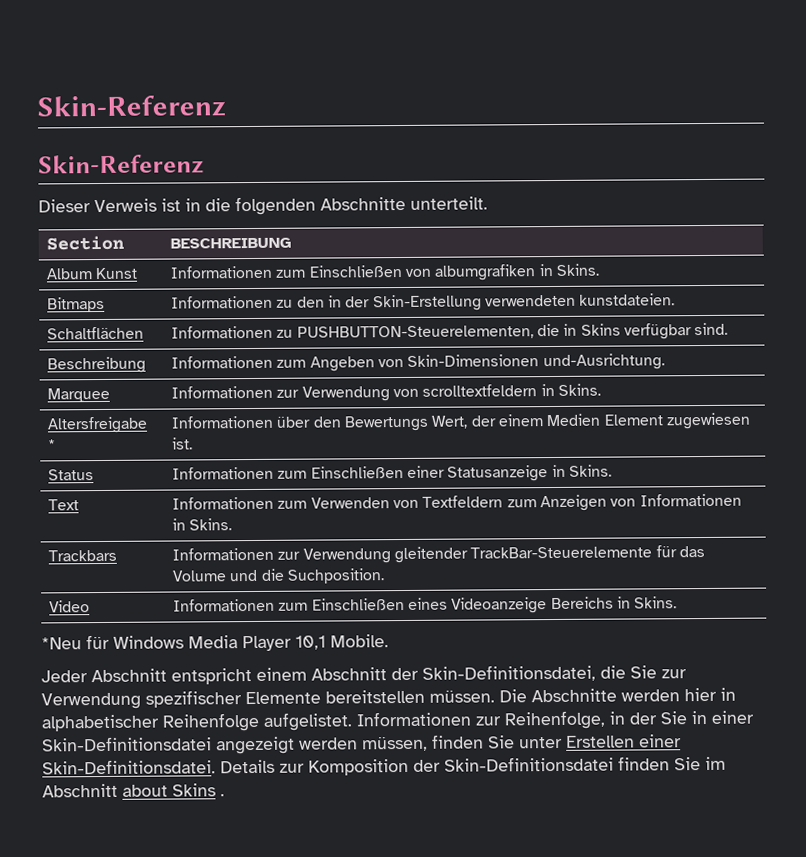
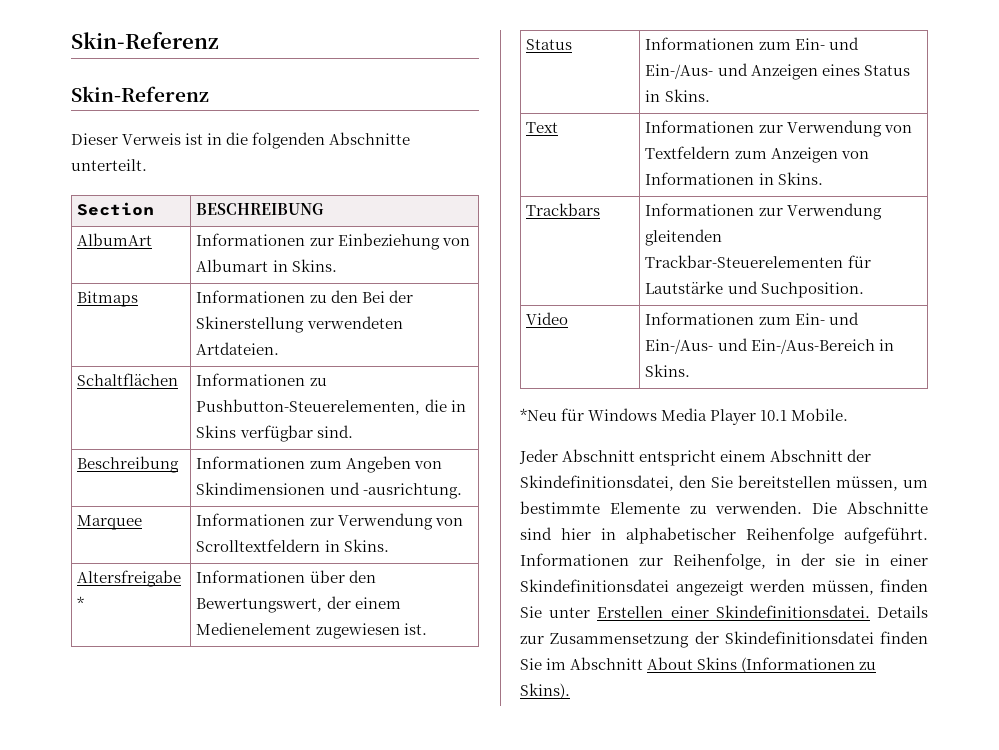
[46,267,139,280] [170,264,537,281] Album Kunst | Informationen zum Einschließen von albumgrafiken -> [77,233,153,246] [196,233,470,250] [196,259,269,272] AlbumArt | Informationen zur Einbeziehung von Albumart
[328,293,676,312] in der Skin-Erstellung verwendeten kunstdateien. -> [361,290,413,303] [196,316,403,333] [196,342,280,355] Bei der Skinerstellung verwendeten Artdateien.
[296,325,534,340] PUSHBUTTON-Steuerelementen, -> [196,399,421,415] Pushbutton-Steuerelementen,
[407,353,665,371] Skin-Dimensionen und-Ausrichtung. -> [196,482,462,499] Skindimensionen und -ausrichtung.
[422,384,538,397] scrolltextfeldern -> [196,539,321,552] Scrolltextfeldern
[344,413,663,432] Bewertungs Wert, der einem Medien Element -> [196,596,401,613] [196,622,312,635] Bewertungswert, der einem Medienelement
[310,465,549,482] Einschließen einer Statusanzeige -> [794,37,859,50] [645,63,910,80] Ein- und Ein-/Aus- und Anzeigen eines Status
[277,497,390,509] zum Verwenden -> [758,120,882,137] zur Verwendung
[394,545,706,564] [172,568,285,582] gleitender TrackBar-Steuerelemente für das Volume und die -> [645,229,723,246] [645,255,871,268] [645,281,758,294] gleitenden Trackbar-Steuerelementen für Lautstärke und
[311,596,614,614] Einschließen eines Videoanzeige Bereichs -> [794,312,859,325] [645,338,875,354] Ein- und Ein-/Aus- und Ein-/Aus-Bereich
[295,635,326,650] 10,1 -> [760,410,788,421] 10.1
[422,664,687,682] [41,689,495,710] Skin-Definitionsdatei, die Sie zur Verwendung spezifischer Elemente bereitstellen müssen. -> [520,475,928,491] [520,501,803,514] Skindefinitionsdatei, den Sie bereitstellen müssen, um bestimmte Elemente zu verwenden.
[621,689,680,702] werden -> [520,527,552,540] sind
[263,712,353,731] aufgelistet. -> [844,527,928,544] aufgeführt.
[660,711,687,725] Sie -> [835,554,855,566] sie
[42,736,212,752] Skin-Definitionsdatei -> [520,579,669,592] Skindefinitionsdatei
[42,759,216,775] Skin-Definitionsdatei. -> [715,605,870,618] Skindefinitionsdatei.
[308,756,614,776] Komposition der Skin-Definitionsdatei -> [550,631,874,648] Zusammensetzung der Skindefinitionsdatei
[122,783,225,797] about Skins . -> [647,657,877,673] [520,683,570,699] About Skins (Informationen zu Skins).

